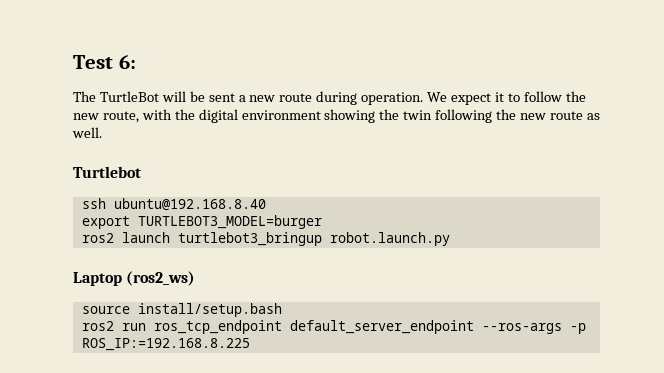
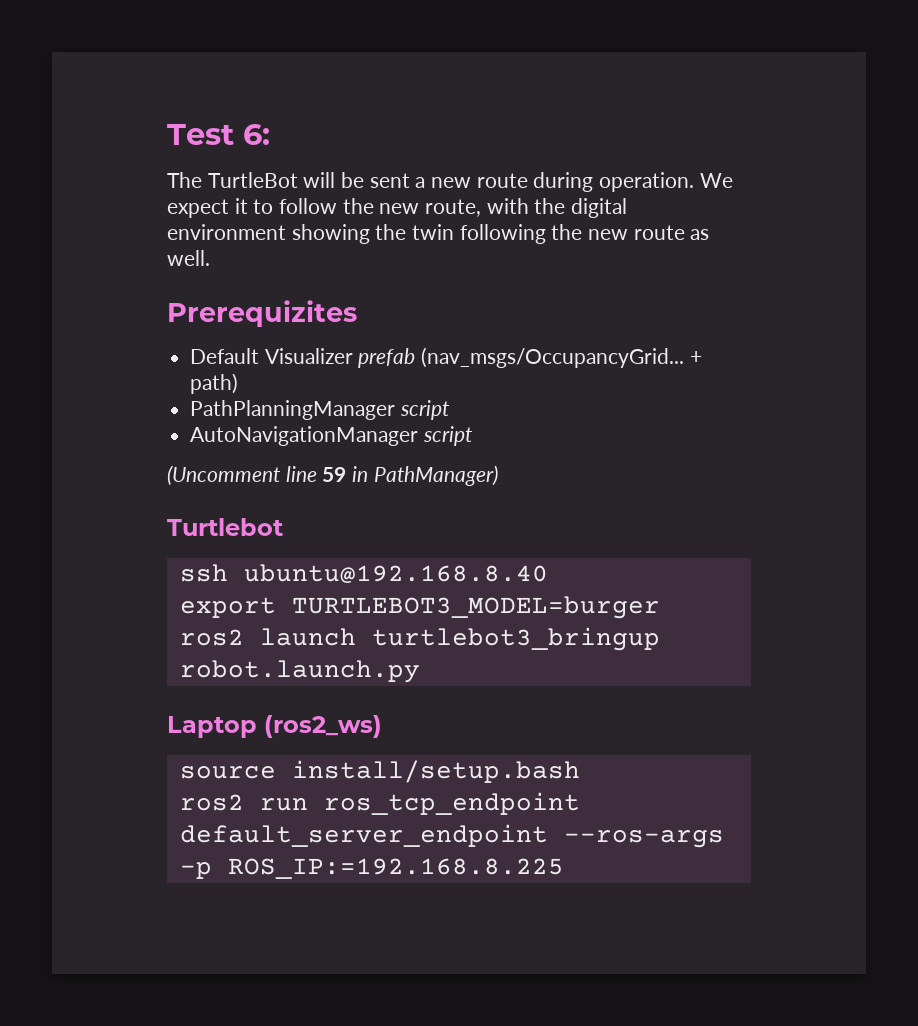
(102, 132) none -> [167,300,357,327] [190,347,702,368] [190,373,239,394] [190,400,450,420] [190,426,473,446] [167,465,498,486] // Prerequizites // Default Visualizer prefab (nav_msgs/OccupancyGrid... + path) // PathPlanningManager script // AutoNavigationManager script // (Uncomment line 59 in PathManager)

